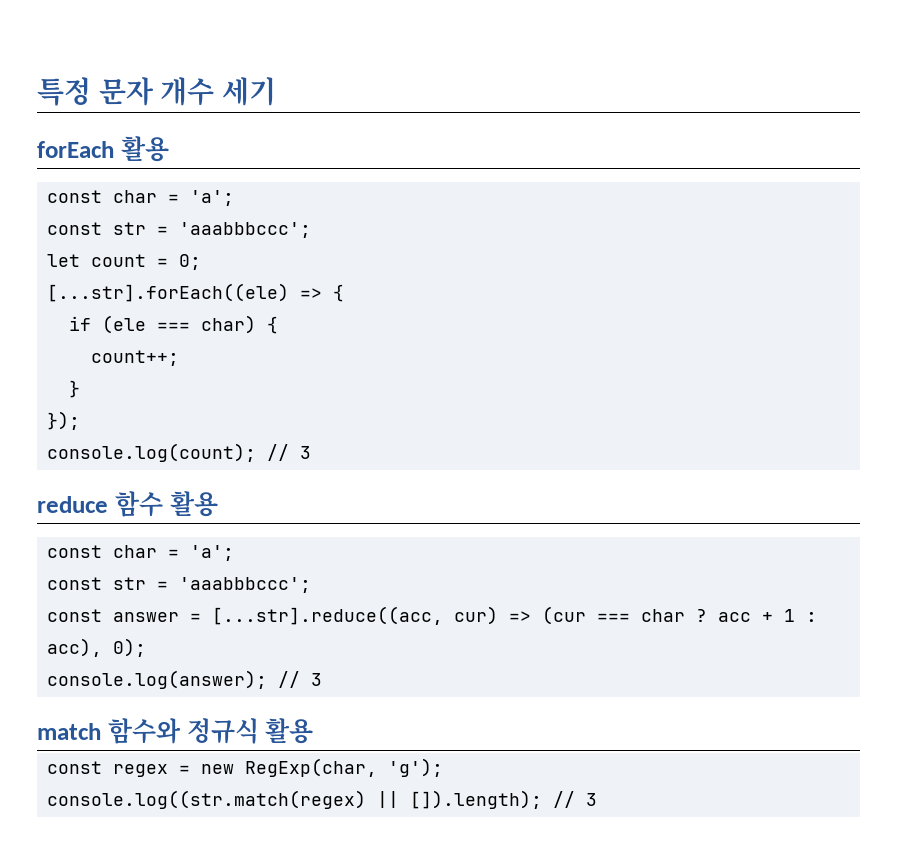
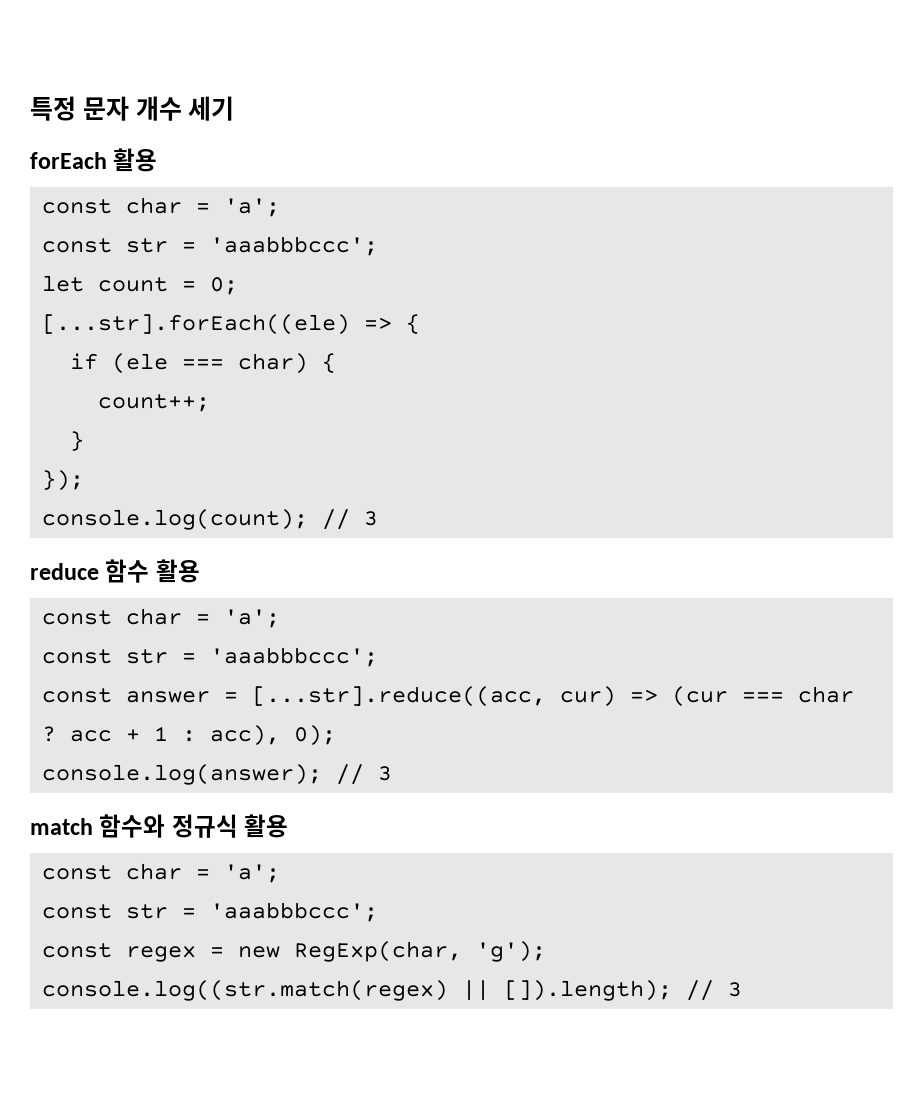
(314, 731) none -> [42,863,281,883] [42,902,379,922] // const char = 'a'; // const str = 'aaabbbccc';

